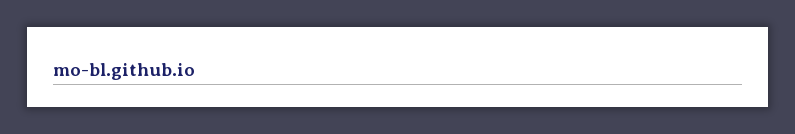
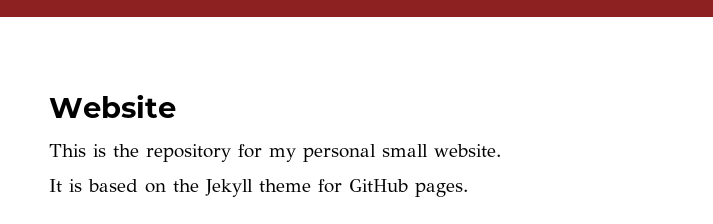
[53,63,195,80] mo-bl.github.io -> [49,94,176,118] [49,144,501,162] [49,179,468,197] Website // This is the repository for my personal small website. // It is based on the Jekyll theme for GitHub pages.

